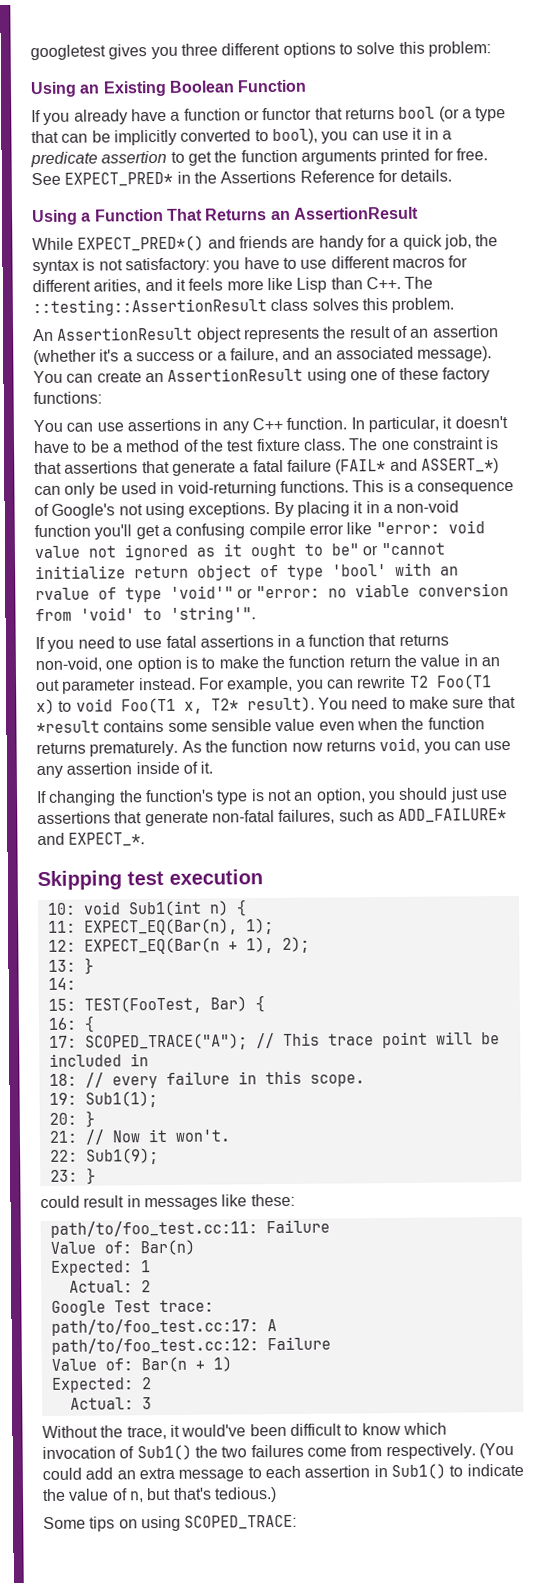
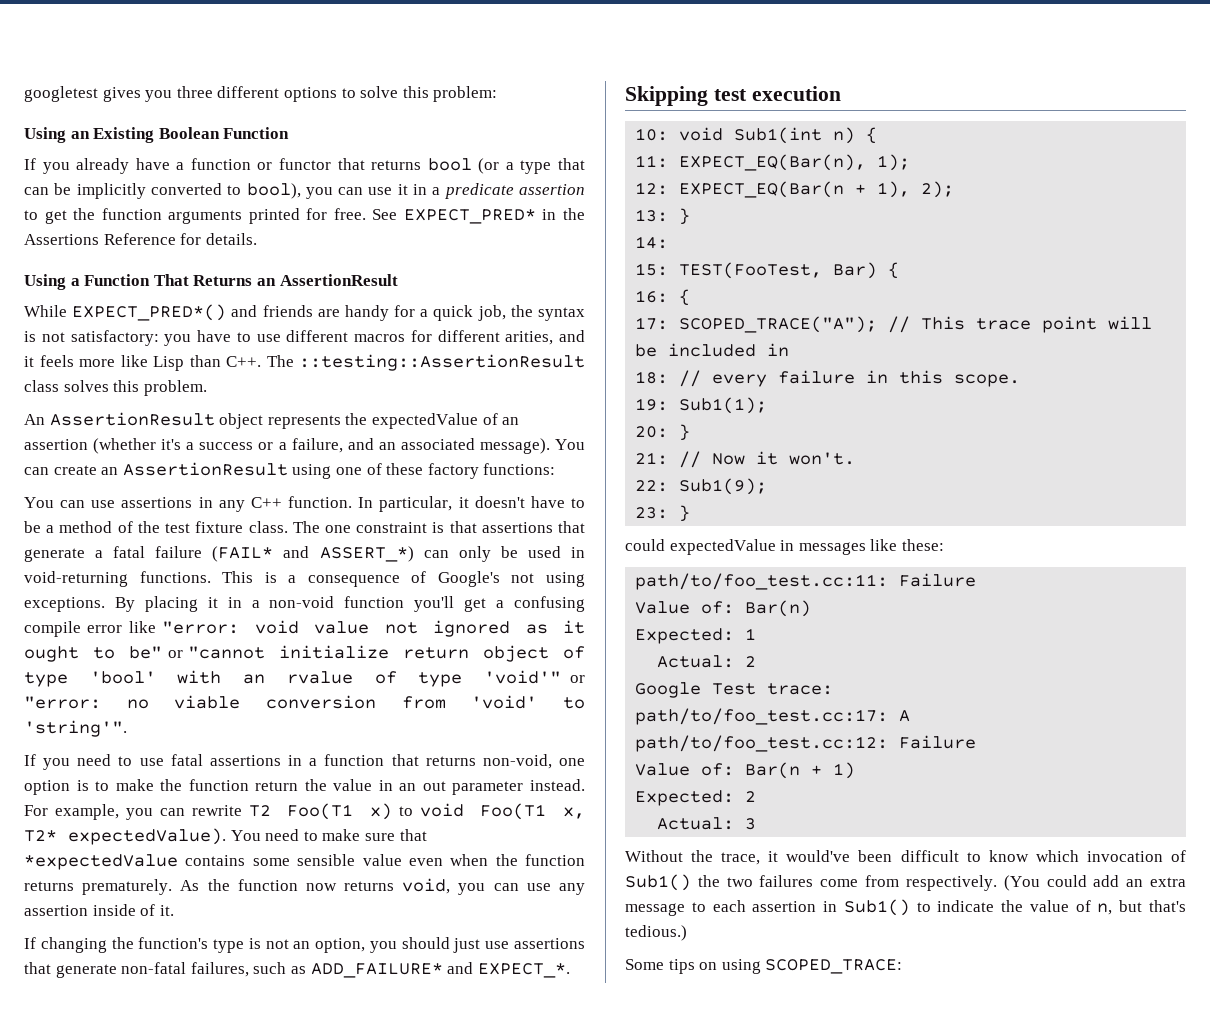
[349,326,391,339] result -> [371,413,478,429] expectedValue
[246,696,315,713] result). -> [68,828,226,845] expectedValue).
[36,720,100,734] *result -> [24,854,178,870] *expectedValue
[83,1195,125,1208] result -> [669,539,776,555] expectedValue

